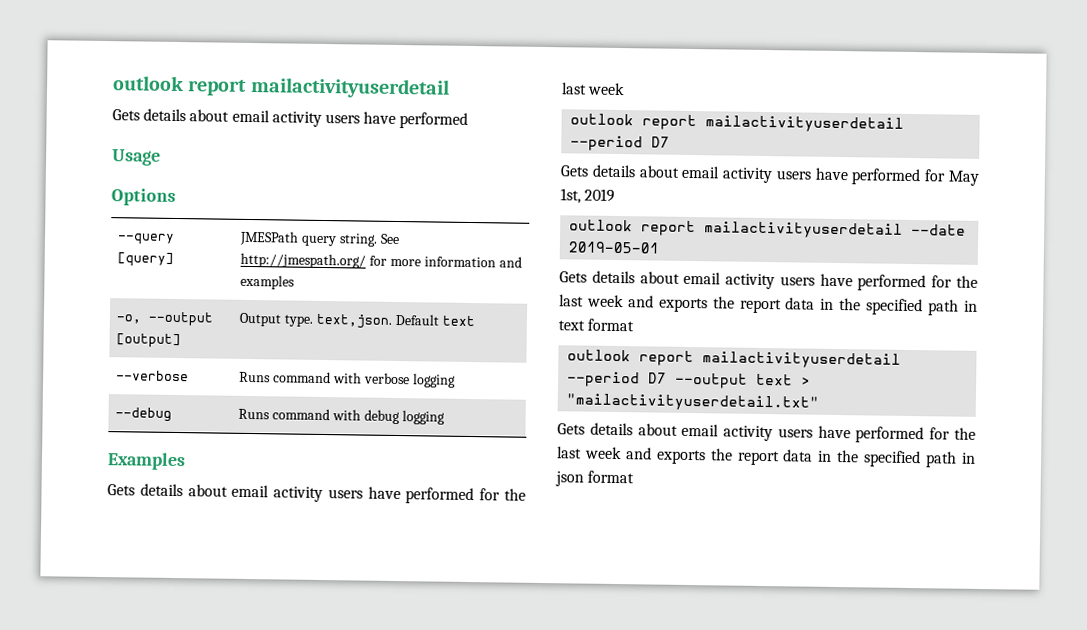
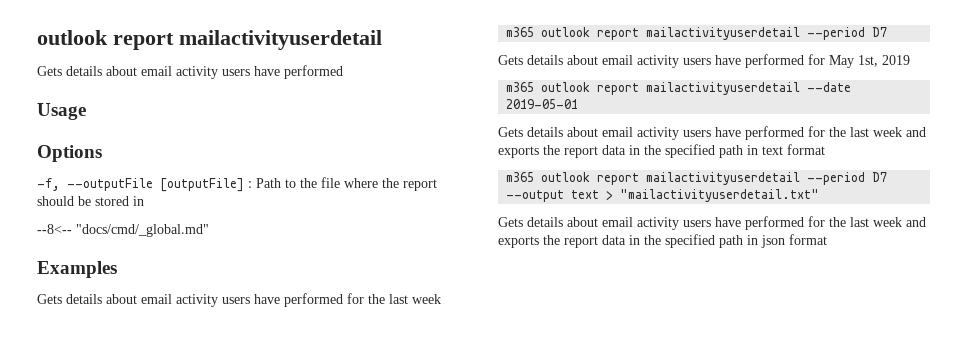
[117,233,176,245] [117,252,175,267] [239,230,400,247] [240,252,522,269] [240,274,296,290] [116,311,215,327] [116,333,182,349] [239,312,475,329] [116,370,190,382] [239,371,456,388] [115,407,173,422] [238,408,445,425] // --query [query] | JMESPath query string. See http://jmespath.org/ for more information and examples // -o, --output [output] | Output type. text,json. Default text // --verbose | Runs command with verbose logging // --debug | Runs command with debug logging -> [37,177,437,192] [37,196,144,206] [37,224,209,237] // -f, --outputFile [outputFile] : Path to the file where the report should be stored in // --8<-- "docs/cmd/_global.md"
(626, 89) none -> [506,27,535,37] m365
(616, 195) none -> [506,82,535,92] m365
(635, 325) none -> [506,172,535,182] m365

